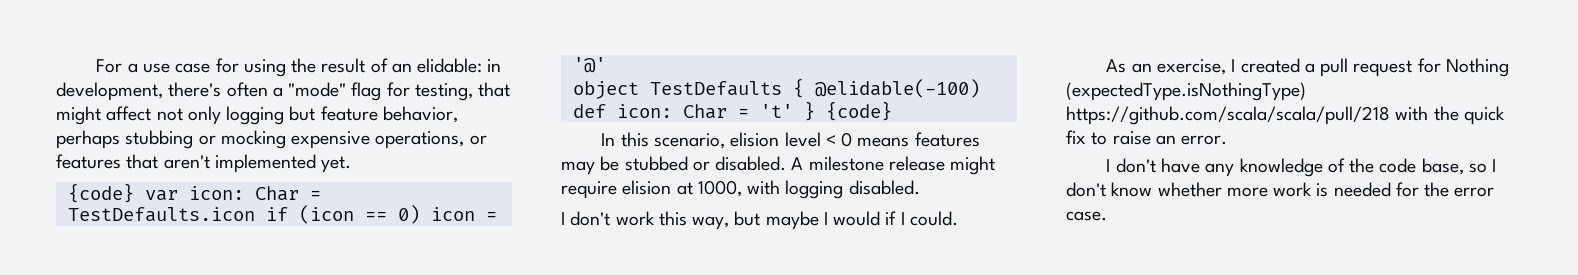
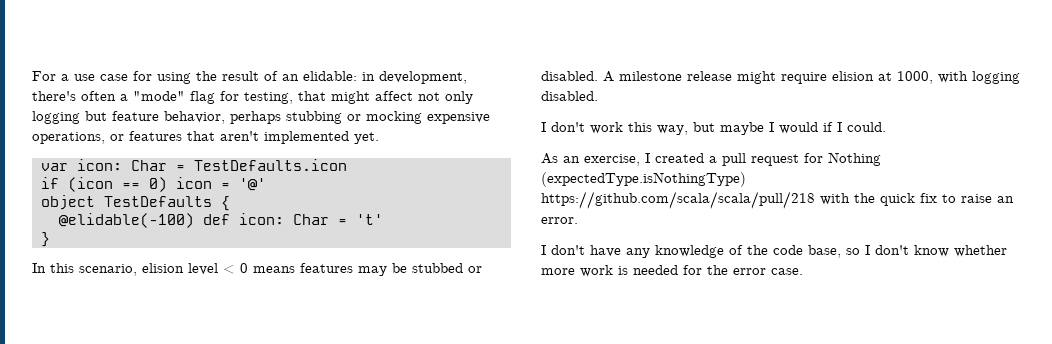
[67,183,134,203] {code} -> (379, 138) none
(255, 214) none -> (347, 165) //
(804, 88) none -> (230, 203) //
(793, 111) none -> (383, 219) //
[825,101,892,121] {code} -> (50, 239) none

